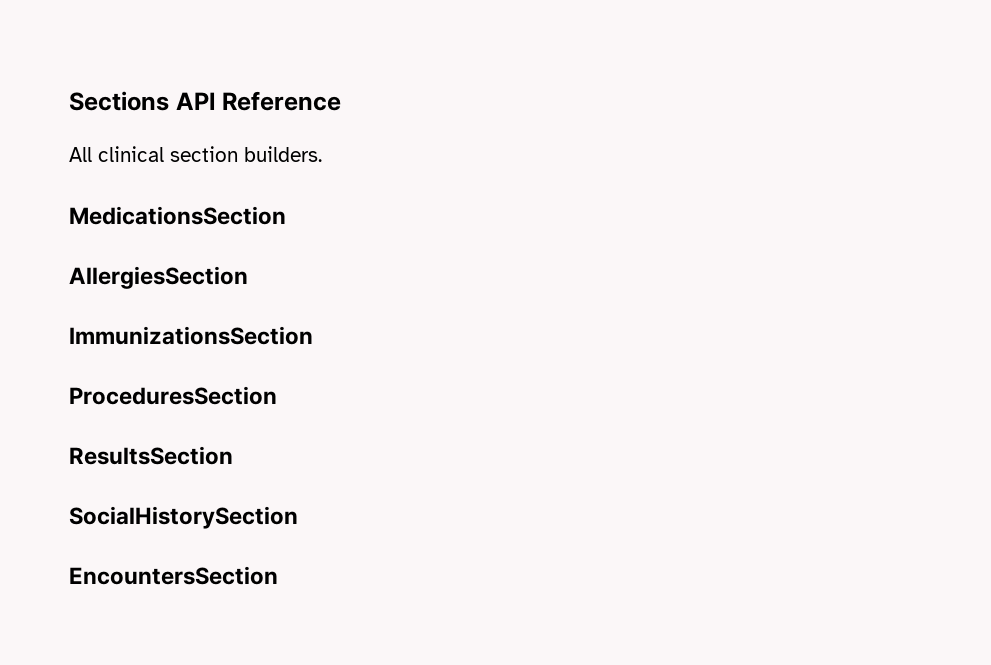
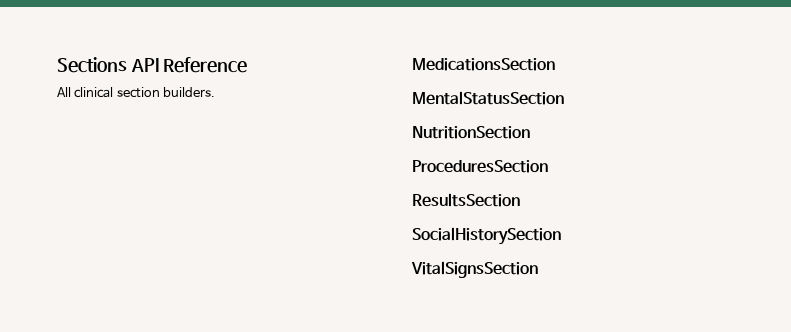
[69,266,248,289] [69,326,313,345] AllergiesSection // ImmunizationsSection -> [412,91,564,105] [412,126,530,139] MentalStatusSection // NutritionSection
[69,566,278,585] EncountersSection -> [411,261,538,278] VitalSignsSection

